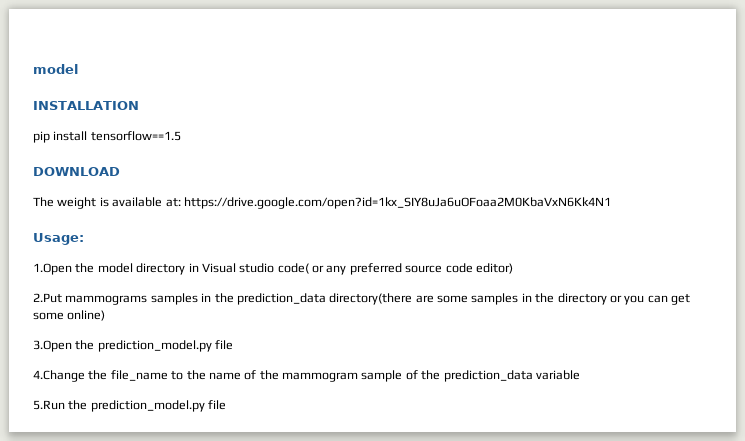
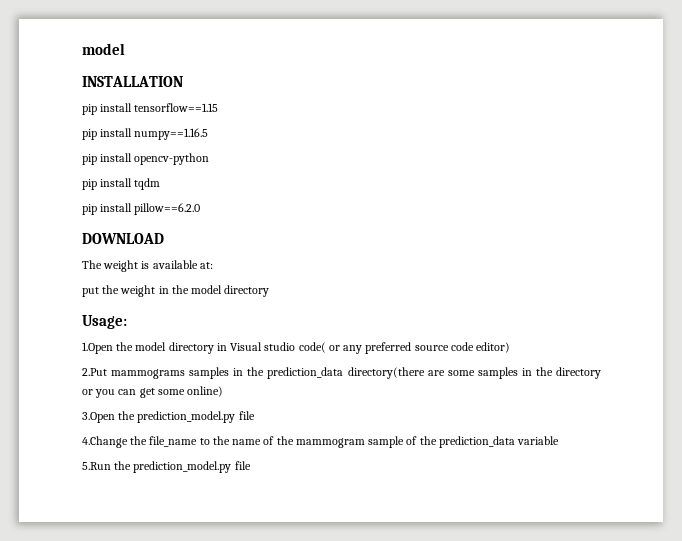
[90,131,181,141] tensorflow==1.5 -> [134,103,219,112] [82,128,209,140] [82,153,210,165] [82,178,161,190] [82,203,201,215] tensorflow==1.15 // pip install numpy==1.16.5 // pip install opencv-python // pip install tqdm // pip install pillow==6.2.0
[183,197,611,209] https://drive.google.com/open?id=1kx_SIY8uJa6uOFoaa2M0KbaVxN6Kk4N1 -> [82,285,270,297] // put the weight in the model directory

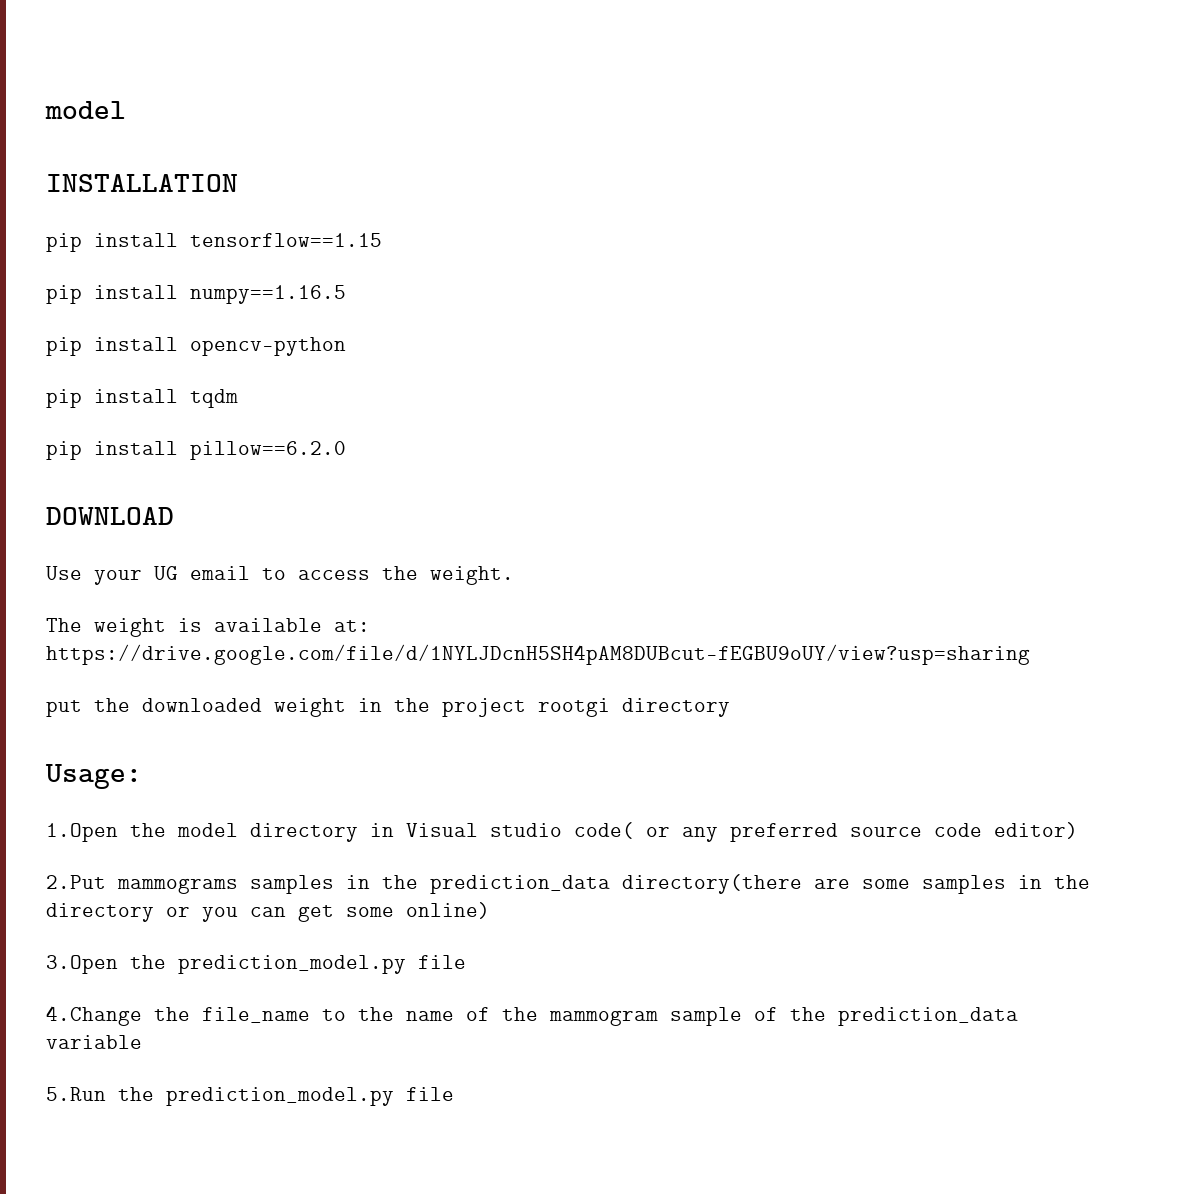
(164, 238) none -> [46,566,514,585] // Use your UG email to access the weight.
(213, 265) none -> [46,644,1030,665] https://drive.google.com/file/d/1NYLJDcnH5SH4pAM8DUBcut-fEGBU9oUY/view?usp=sharing
(120, 289) none -> [142,698,262,712] downloaded
[191,285,223,294] model -> [442,698,610,717] project rootgi

